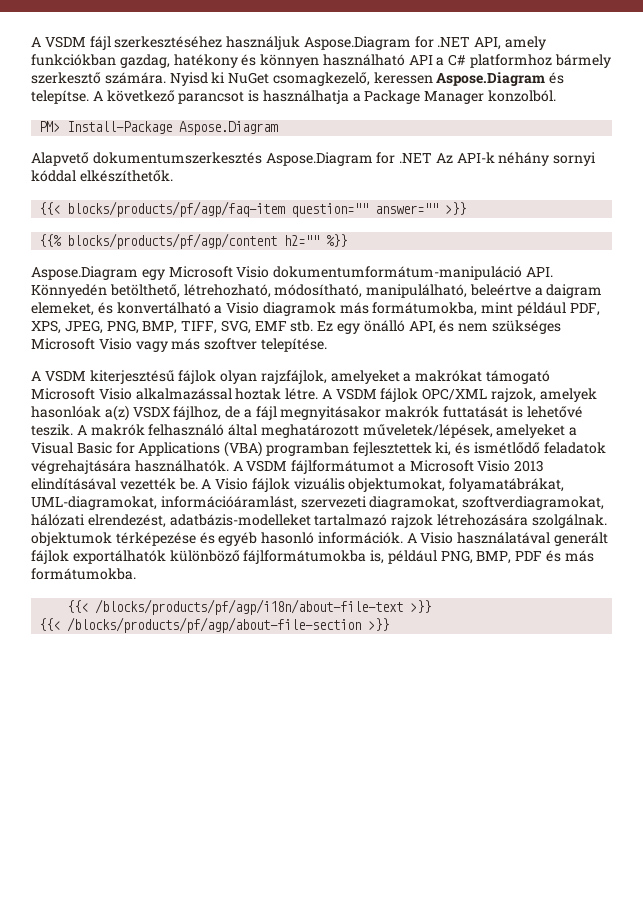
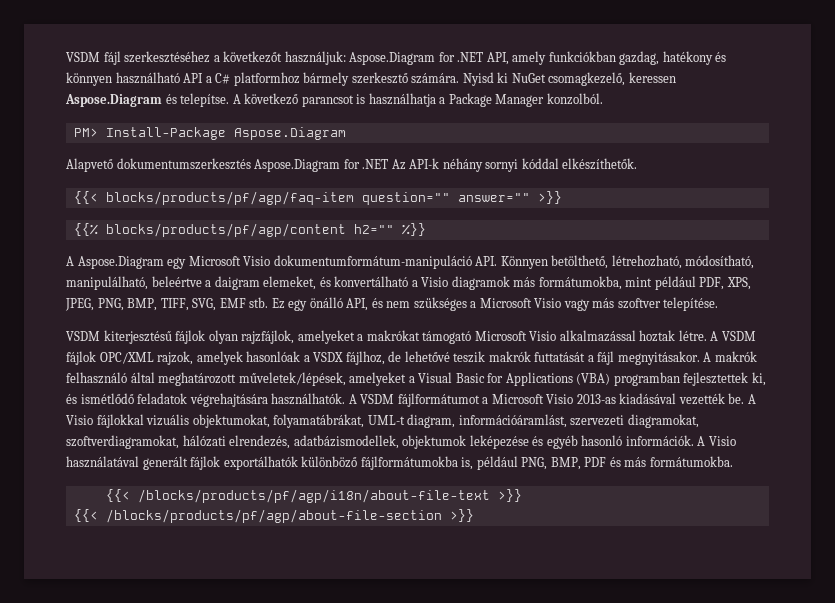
[31,37,41,47] A -> (66, 57) none
[226,36,301,50] használjuk -> [213,51,346,65] a következőt használjuk:
(348, 240) none -> [66,256,74,266] A
[31,284,107,298] Könnyedén -> [500,256,548,269] Könnyen
(561, 327) none -> [470,301,477,308] a
[31,371,41,381] A -> (719, 304) none
[104,405,129,421] a(z) -> [303,355,310,362] a
[243,406,583,420] [31,424,73,436] a fájl megnyitásakor makrók futtatását is lehetővé teszik. -> [404,351,700,365] lehetővé teszik makrók futtatását a fájl megnyitásakor.
[514,460,545,472] [31,478,116,490] 2013 elindításával -> [576,393,677,404] 2013-as kiadásával
[251,478,290,492] fájlok -> [96,414,144,428] fájlokkal
[31,496,157,510] UML-diagramokat, -> [367,414,456,428] UML-t diagram,
[87,514,607,528] [31,532,196,546] elrendezést, adatbázis-modelleket tartalmazó rajzok létrehozására szolgálnak. objektumok térképezése -> [229,435,529,449] elrendezés, adatbázismodellek, objektumok leképezése

